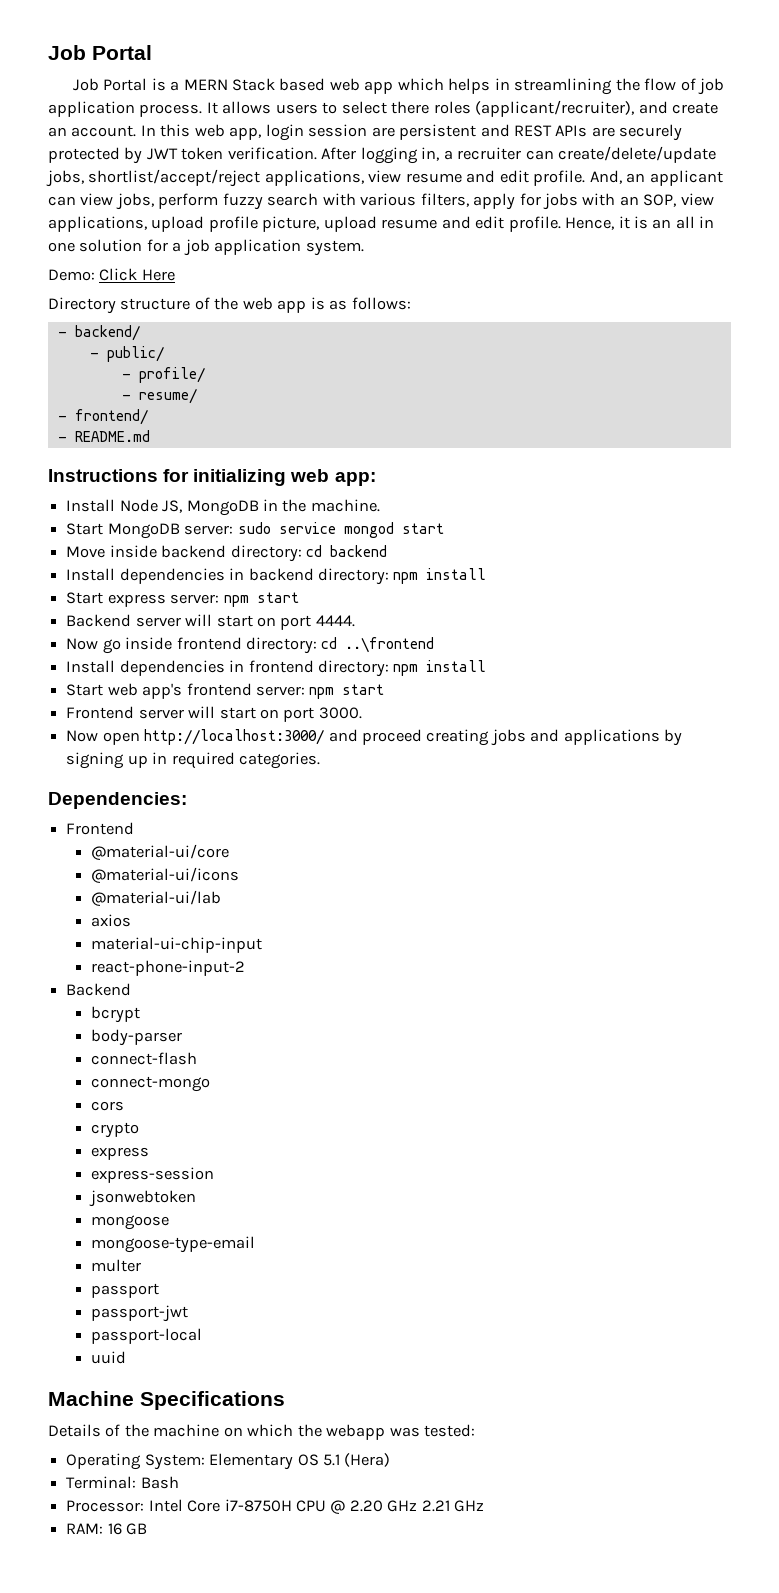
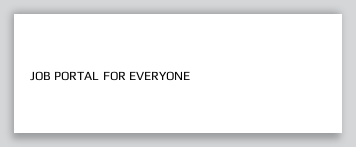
[48,45,152,60] [72,78,725,95] [48,100,719,117] [48,124,683,141] [48,146,717,164] [46,169,723,187] [48,193,714,210] [48,216,715,232] [48,239,364,256] [48,268,175,281] [48,297,411,314] [57,325,140,341] [89,346,164,362] [121,367,205,383] [121,388,197,404] [57,409,148,425] [57,430,150,442] [48,469,376,486] [66,499,380,516] [66,522,444,539] [66,545,387,562] [66,568,487,585] [66,592,299,607] [66,614,355,630] [66,637,435,654] [66,660,487,677] [66,683,385,699] [66,706,362,722] [66,729,683,746] [66,752,320,769] [48,792,187,809] [66,822,135,835] [91,844,230,860] [91,867,240,883] [91,890,222,906] [91,914,132,927] [91,937,263,953] [91,960,246,976] [66,983,132,996] [91,1006,141,1023] [91,1029,183,1046] [91,1052,198,1065] [91,1076,211,1092] [91,1101,125,1111] [91,1122,140,1138] [91,1147,150,1160] [91,1167,215,1183] [89,1190,197,1207] [91,1215,170,1230] [91,1236,256,1253] [91,1259,142,1272] [91,1283,160,1298] [91,1305,189,1322] [91,1328,203,1344] [91,1351,127,1364] [48,1391,285,1410] [48,1424,476,1440] [66,1453,391,1470] [66,1476,179,1489] [66,1499,485,1514] [66,1523,148,1535] Job Portal // Job Portal is a MERN Stack based web app which helps in streamlining the flow of job application process. It allows users to select there roles (applicant/recruiter), and create an account. In this web app, login session are persistent and REST APIs are securely protected by JWT token verification. After logging in, a recruiter can create/delete/update jobs, shortlist/accept/reject applications, view resume and edit profile. And, an applicant can view jobs, perform fuzzy search with various filters, apply for jobs with an SOP, view applications, upload profile picture, upload resume and edit profile. Hence, it is an all in one solution for a job application system. // Demo: Click Here // Directory structure of the web app is as follows: // - backend/ // - public/ // - profile/ // - resume/ // - frontend/ // - README.md // Instructions for initializing web app: // Install Node JS, MongoDB in the machine. // Start MongoDB server: sudo service mongod start // Move inside backend directory: cd backend // Install dependencies in backend directory: npm install // Start express server: npm start // Backend server will start on port 4444. // Now go inside frontend directory: cd ..\frontend // Install dependencies in frontend directory: npm install // Start web app's frontend server: npm start // Frontend server will start on port 3000. // Now open http://localhost:3000/ and proceed creating jobs and applications by signing up in required categories. // Dependencies: // Frontend // @material-ui/core // @material-ui/icons // @material-ui/lab // axios // material-ui-chip-input // react-phone-input-2 // Backend // bcrypt // body-parser // connect-flash // connect-mongo // cors // crypto // express // express-session // jsonwebtoken // mongoose // mongoose-type-email // multer // passport // passport-jwt // passport-local // uuid // Machine Specifications // Details of the machine on which the webapp was tested: // Operating System: Elementary OS 5.1 (Hera) // Terminal: Bash // Processor: Intel Core i7-8750H CPU @ 2.20 GHz 2.21 GHz // RAM: 16 GB -> [30,71,191,81] JOB PORTAL FOR EVERYONE

